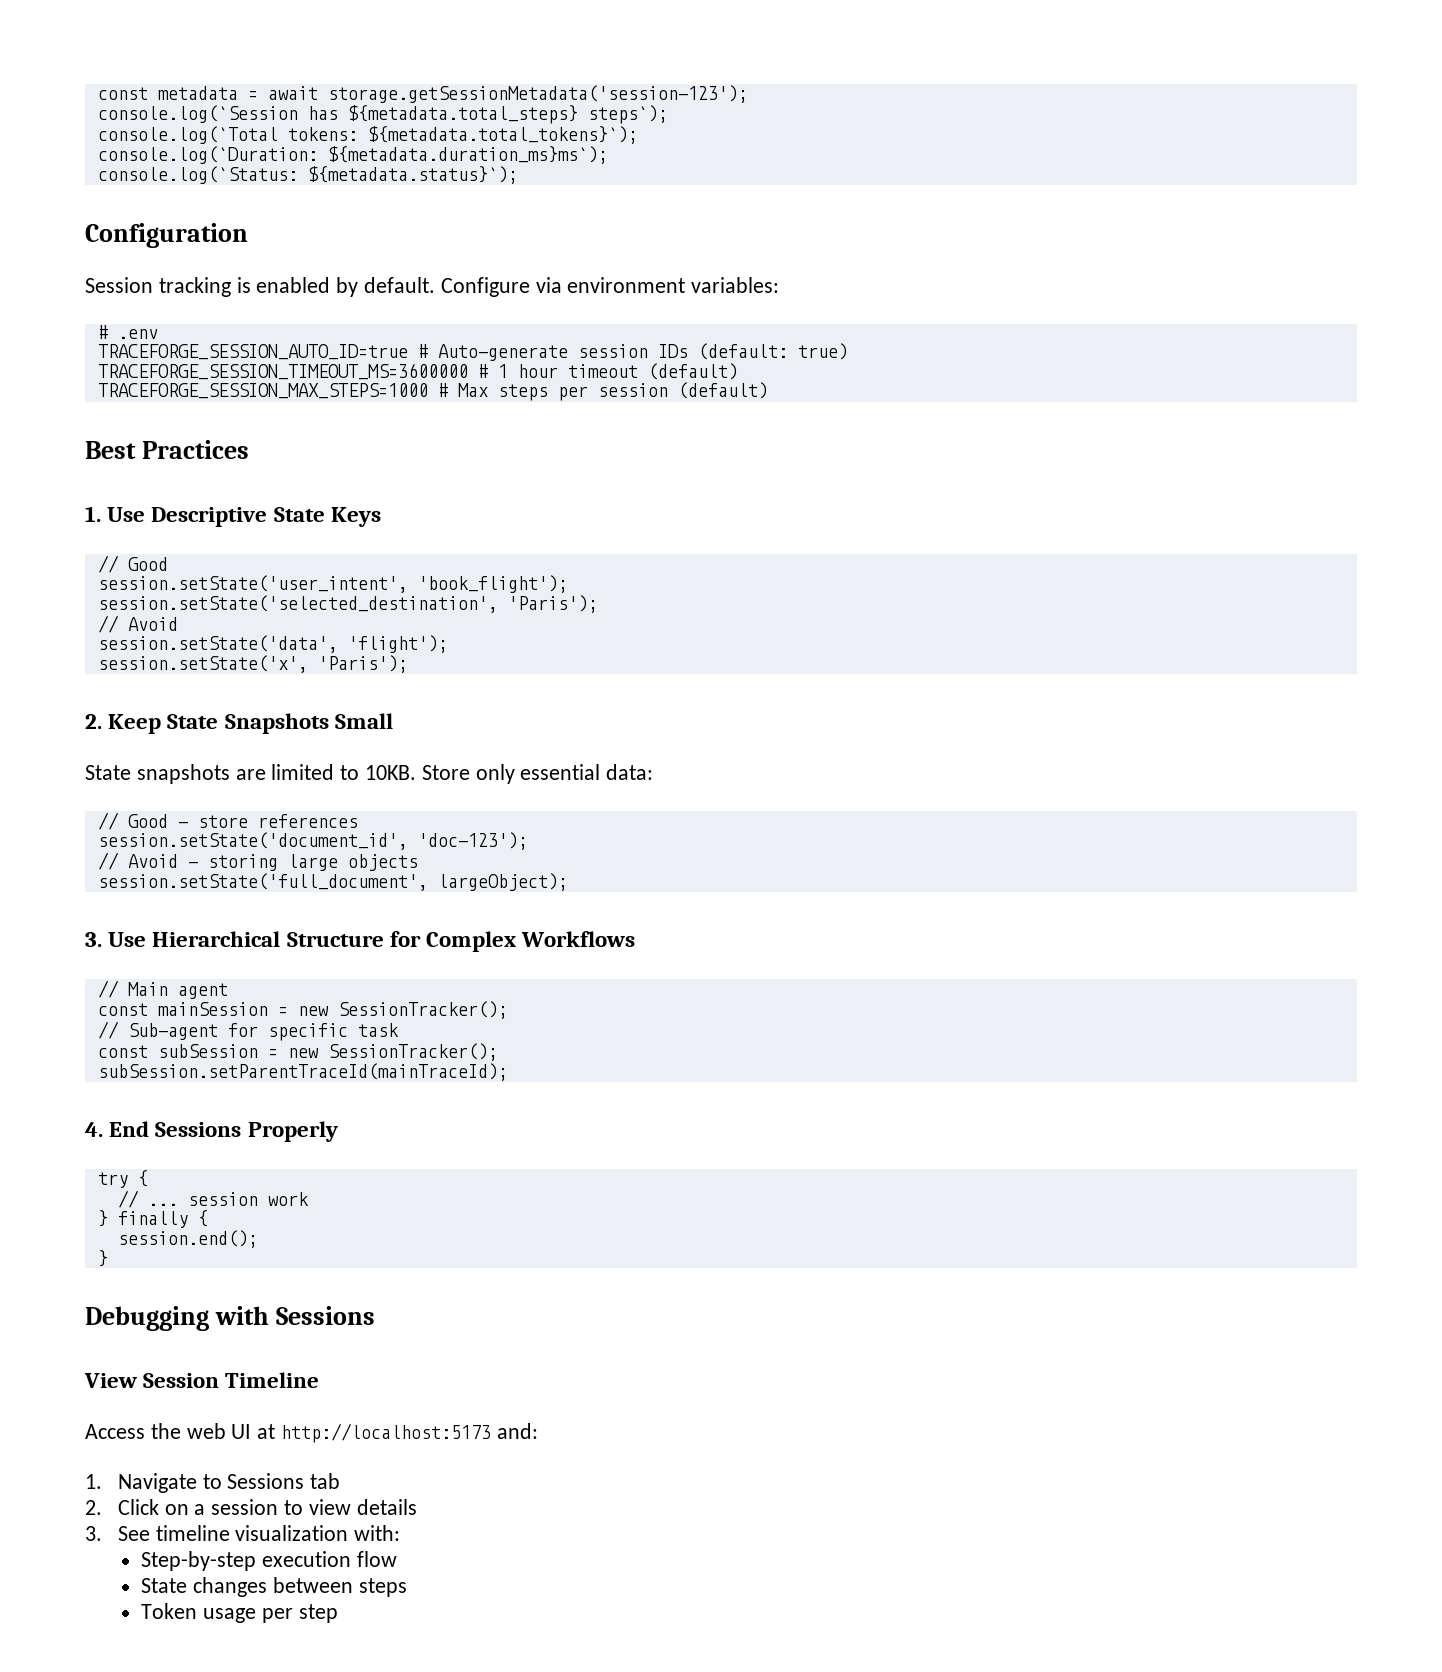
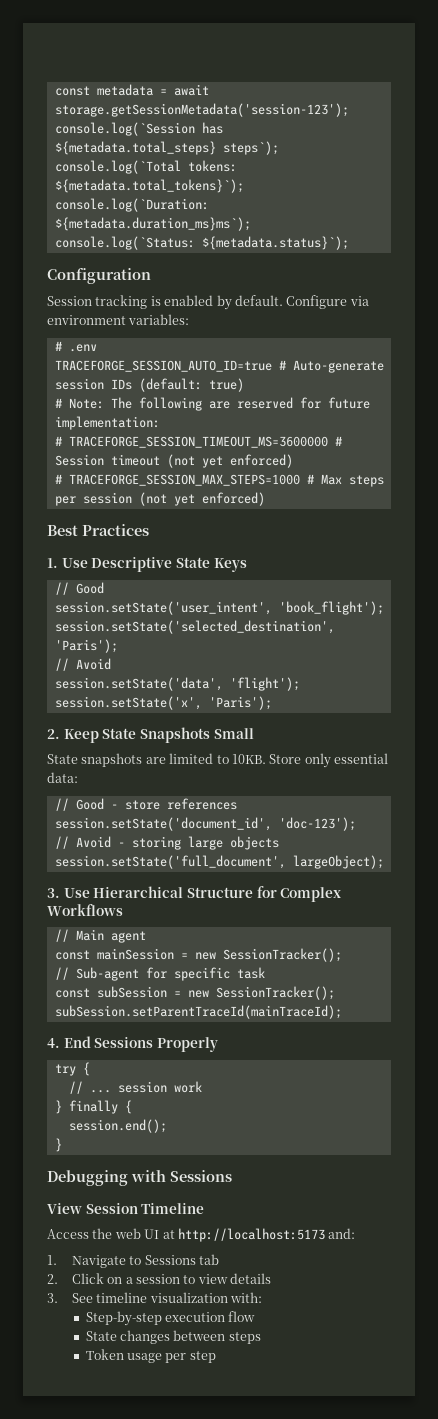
[97,363,738,380] TRACEFORGE_SESSION_TIMEOUT_MS=3600000 # 1 hour timeout (default) // -> [54,397,370,411] [54,416,160,430] [54,436,342,448] [54,454,293,468] [54,474,62,484] # Note: The following are reserved for future implementation: // # TRACEFORGE_SESSION_TIMEOUT_MS=3600000 # Session timeout (not yet enforced) // #
[677,382,768,399] (default) -> [138,492,265,506] (not yet enforced)

